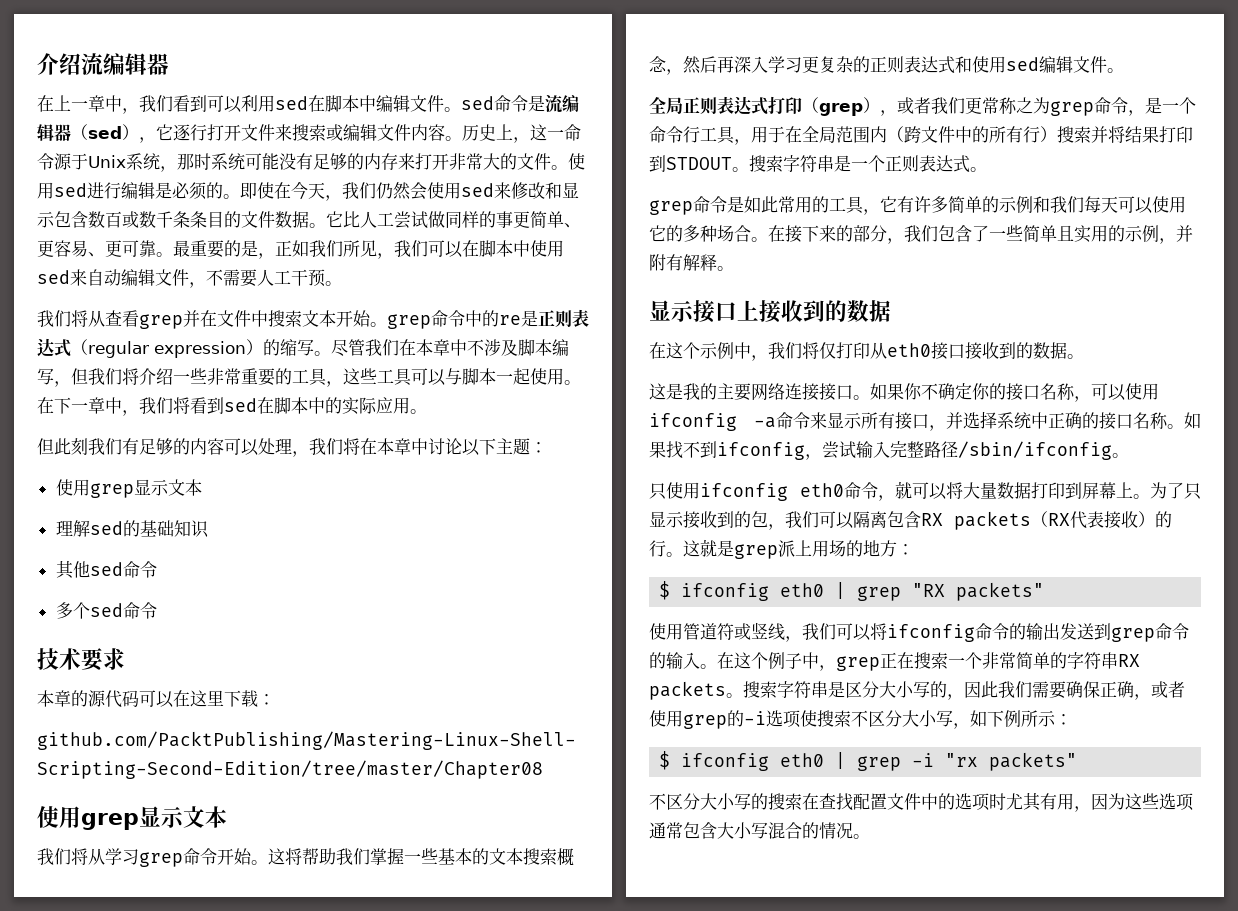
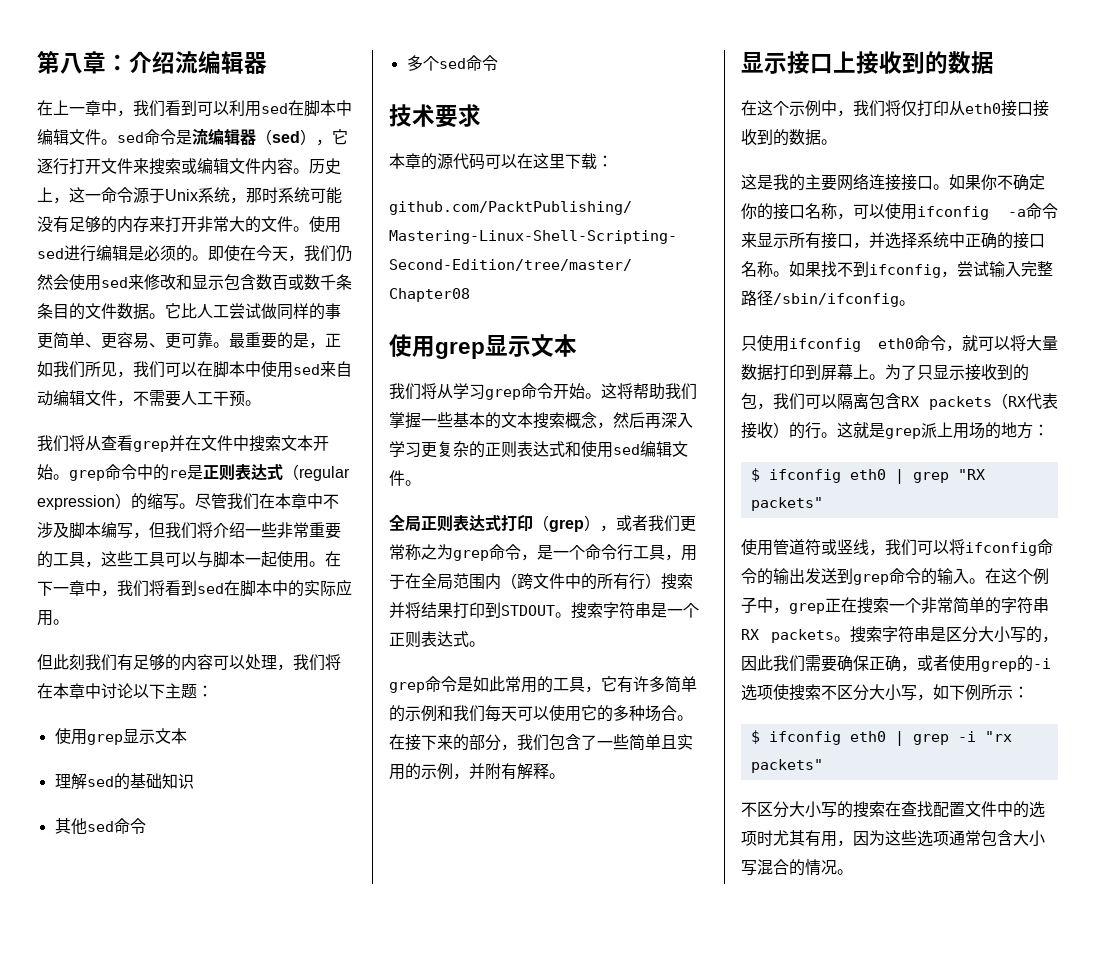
(37, 64) none -> [37,51,129,74] 第八章：

